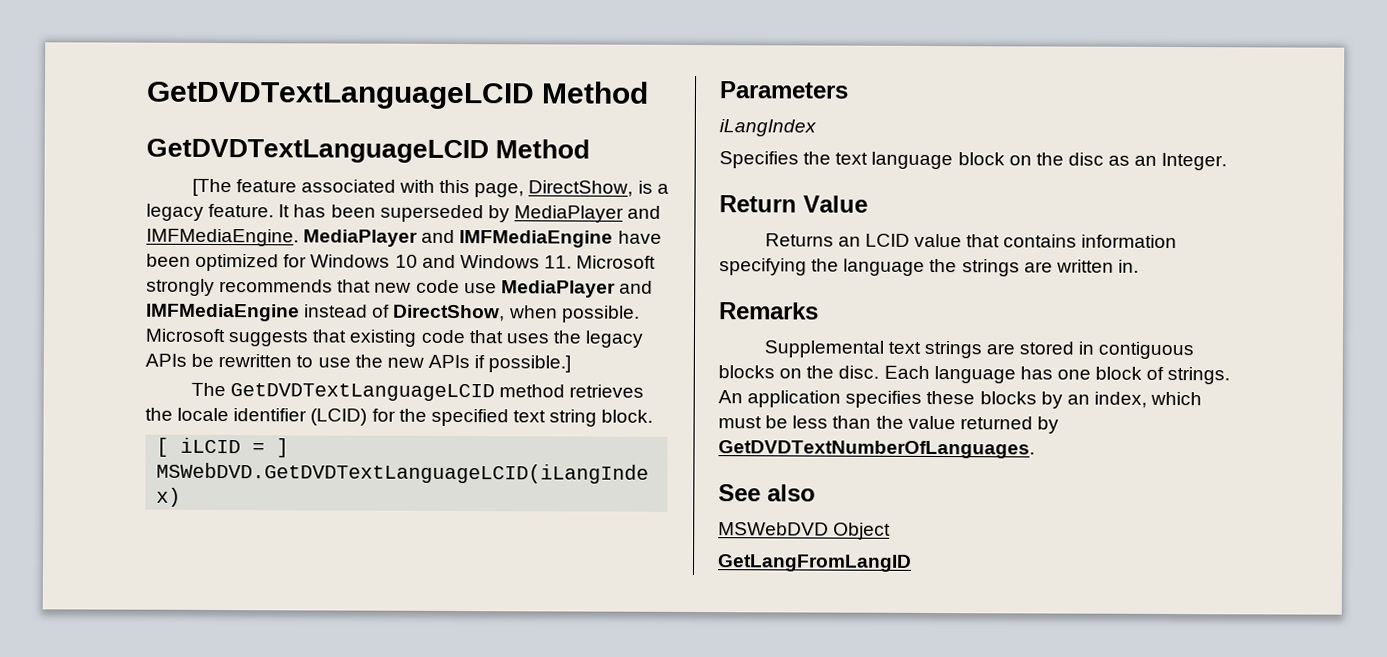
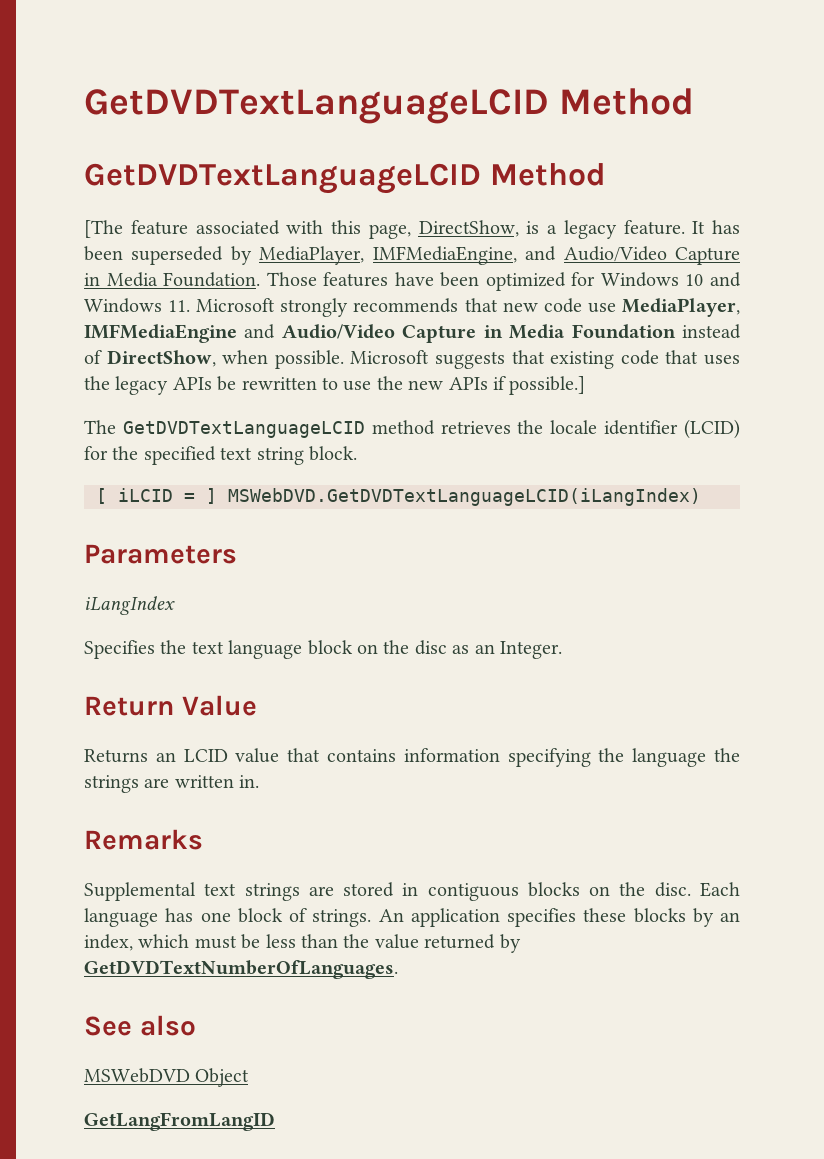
[513,205,662,223] [146,228,614,248] MediaPlayer and IMFMediaEngine. MediaPlayer and IMFMediaEngine -> [259,246,740,265] [84,272,389,287] MediaPlayer, IMFMediaEngine, and Audio/Video Capture in Media Foundation. Those features
[500,280,653,298] [146,303,300,322] MediaPlayer and IMFMediaEngine -> [621,298,740,317] [84,324,676,343] MediaPlayer, IMFMediaEngine and Audio/Video Capture in Media Foundation

